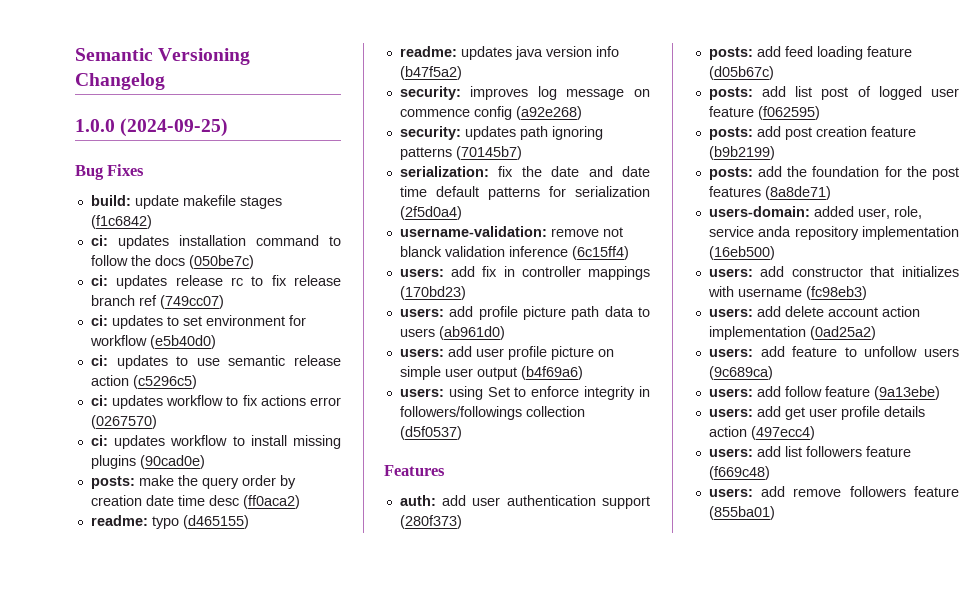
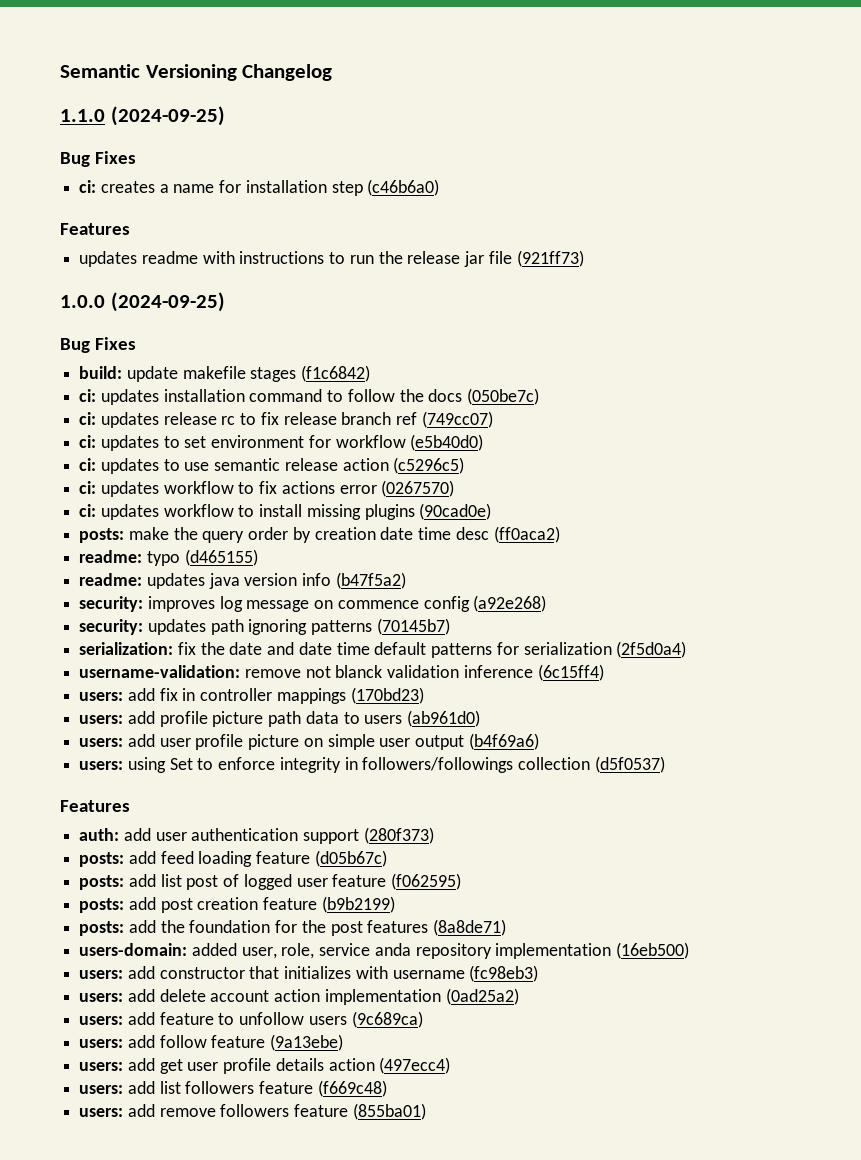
(165, 81) none -> [60,106,225,126] [60,151,136,167] [79,179,440,196] [60,223,130,235] [79,250,584,267] // 1.1.0 (2024-09-25) // Bug Fixes // ci: creates a name for installation step (c46b6a0) // Features // updates readme with instructions to run the release jar file (921ff73)

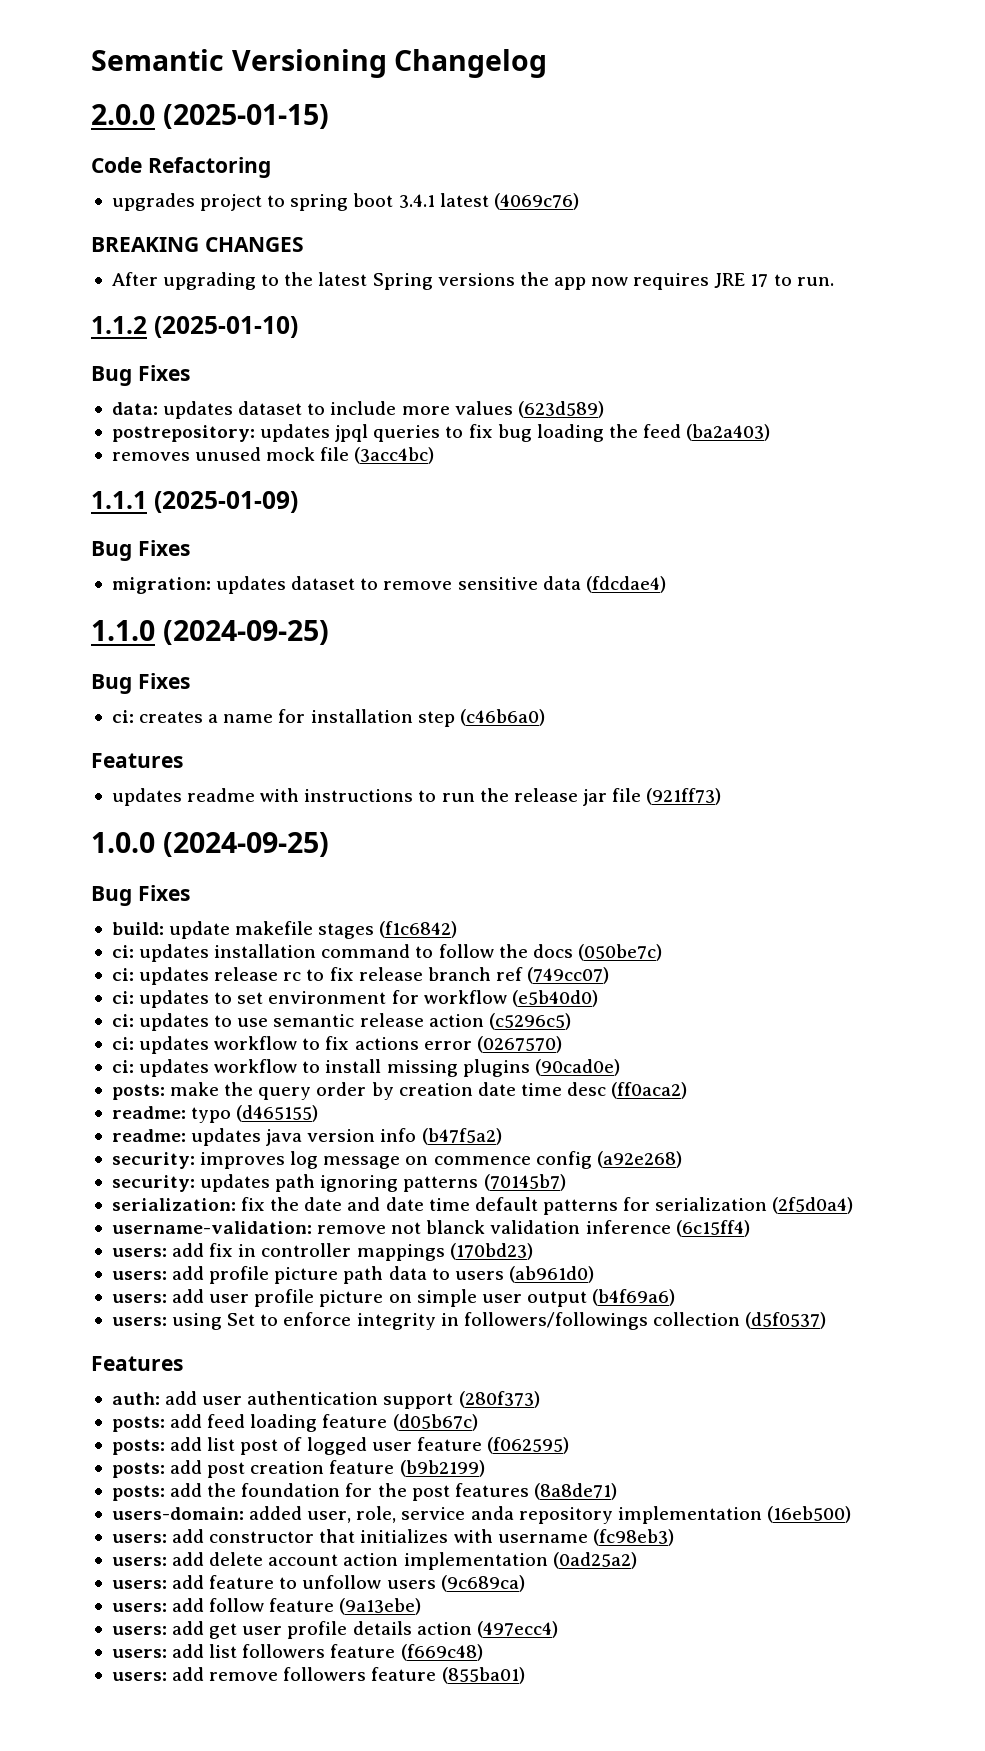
(333, 72) none -> [91,104,329,129] [91,157,271,178] [111,193,579,211] [91,237,304,252] [111,272,834,290] [91,316,298,338] [91,365,190,386] [111,401,604,419] [111,424,771,442] [111,447,435,464] [91,491,298,513] [91,540,190,561] [111,576,666,594] // 2.0.0 (2025-01-15) // Code Refactoring // upgrades project to spring boot 3.4.1 latest (4069c76) // BREAKING CHANGES // After upgrading to the latest Spring versions the app now requires JRE 17 to run. // 1.1.2 (2025-01-10) // Bug Fixes // data: updates dataset to include more values (623d589) // postrepository: updates jpql queries to fix bug loading the feed (ba2a403) // removes unused mock file (3acc4bc) // 1.1.1 (2025-01-09) // Bug Fixes // migration: updates dataset to remove sensitive data (fdcdae4)

